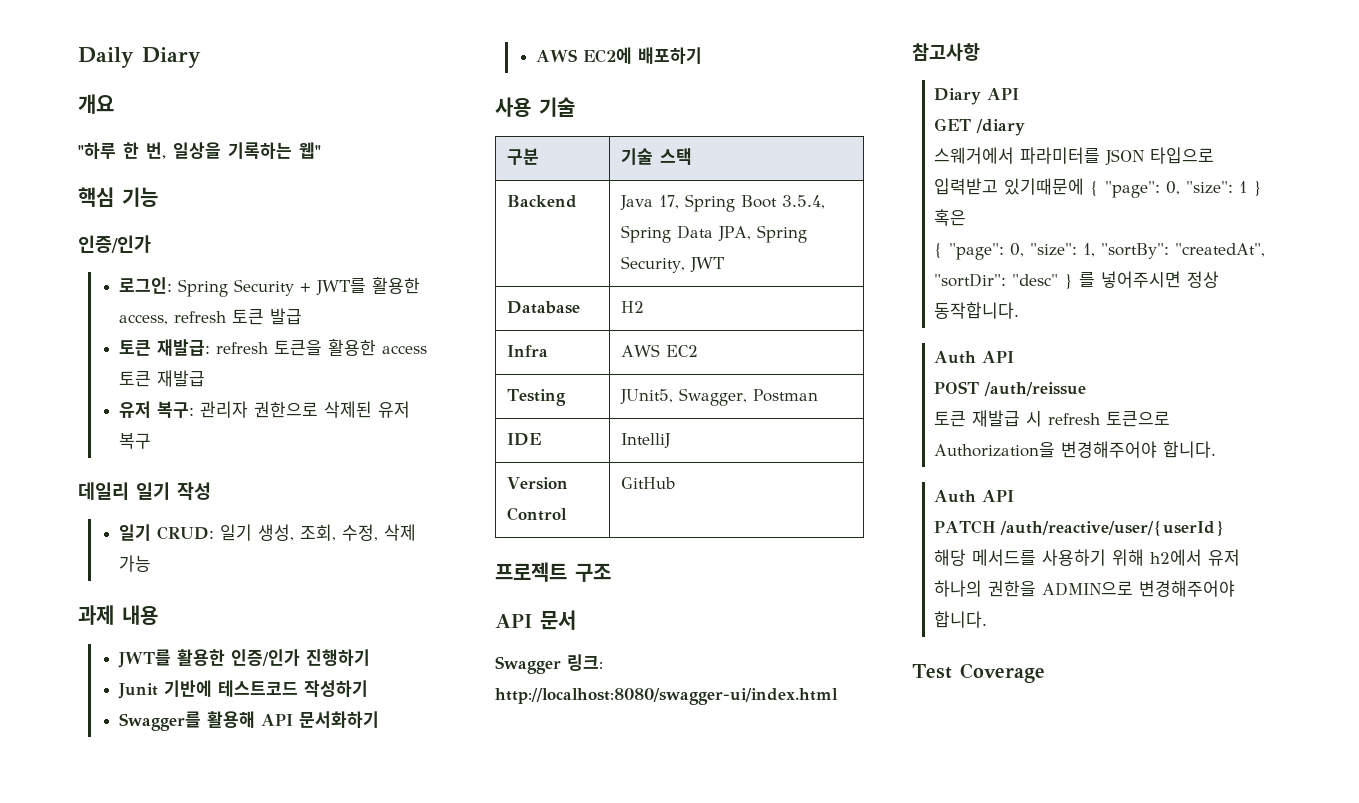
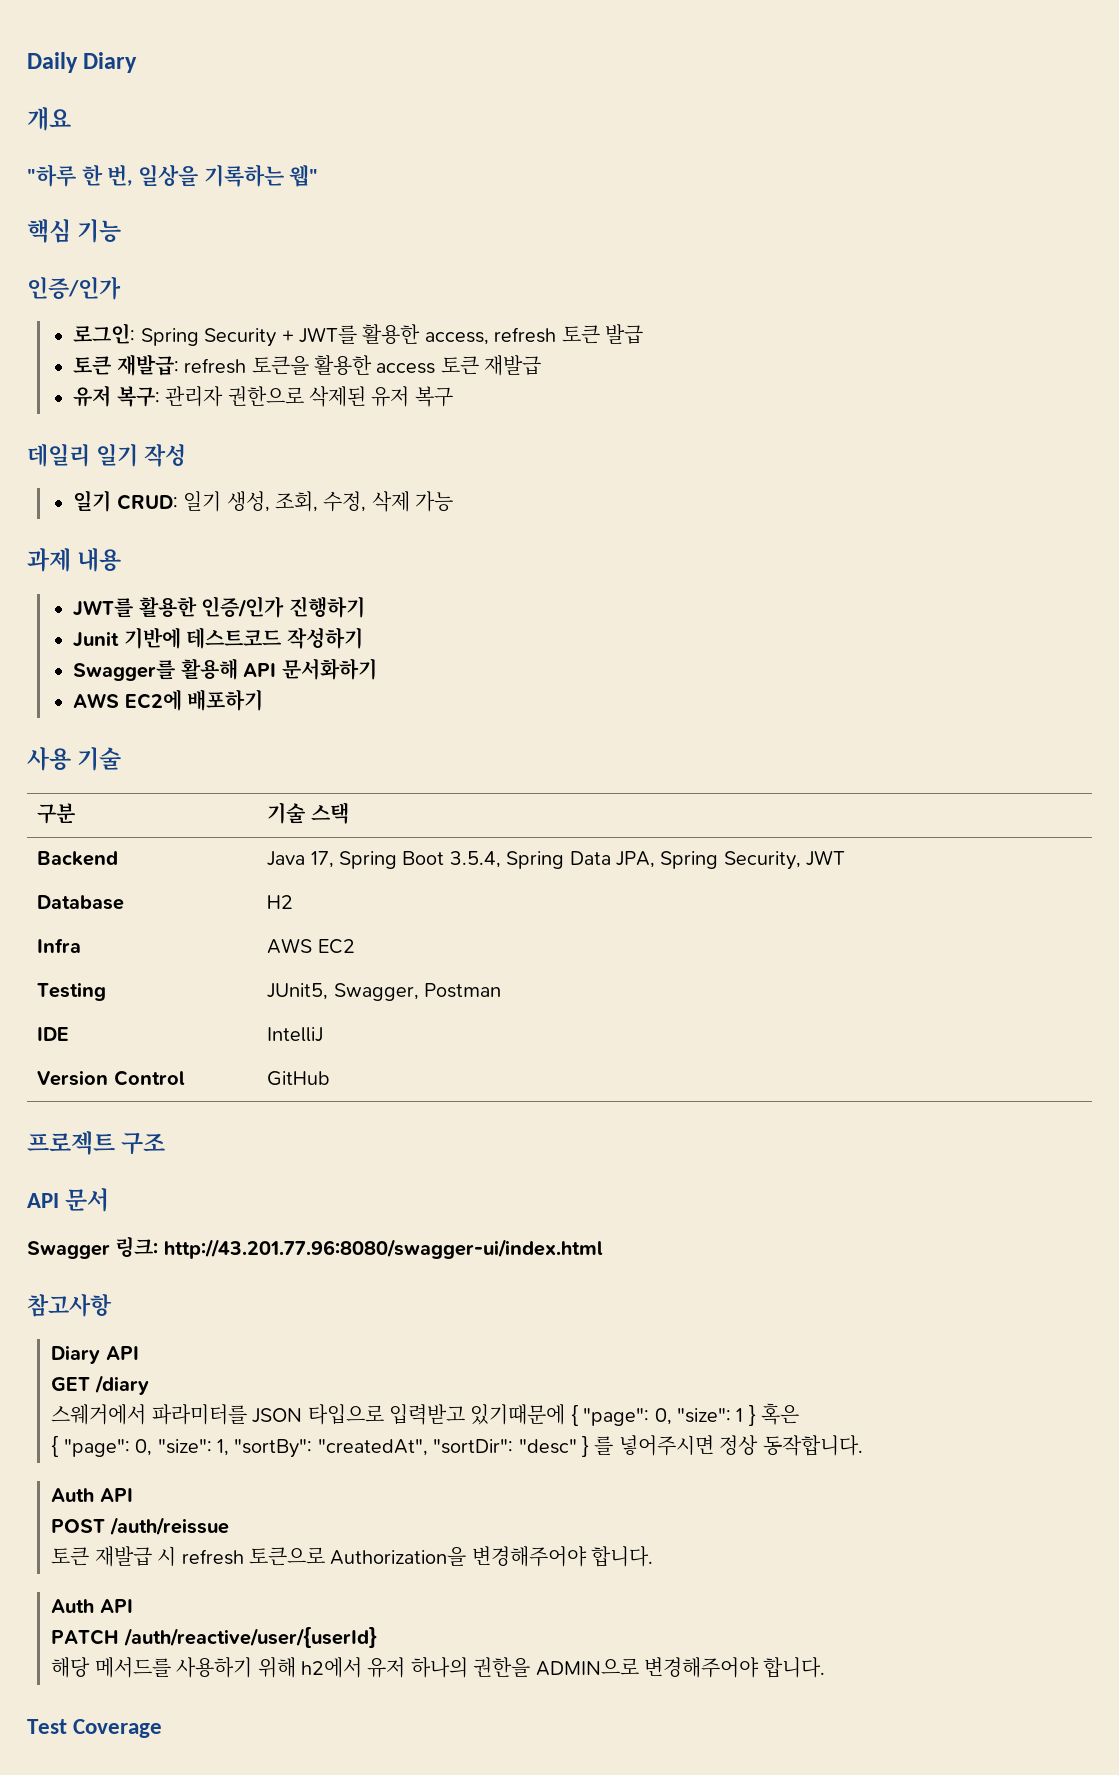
[495,688,838,705] http://localhost:8080/swagger-ui/index.html -> [163,1239,603,1259] http://43.201.77.96:8080/swagger-ui/index.html

